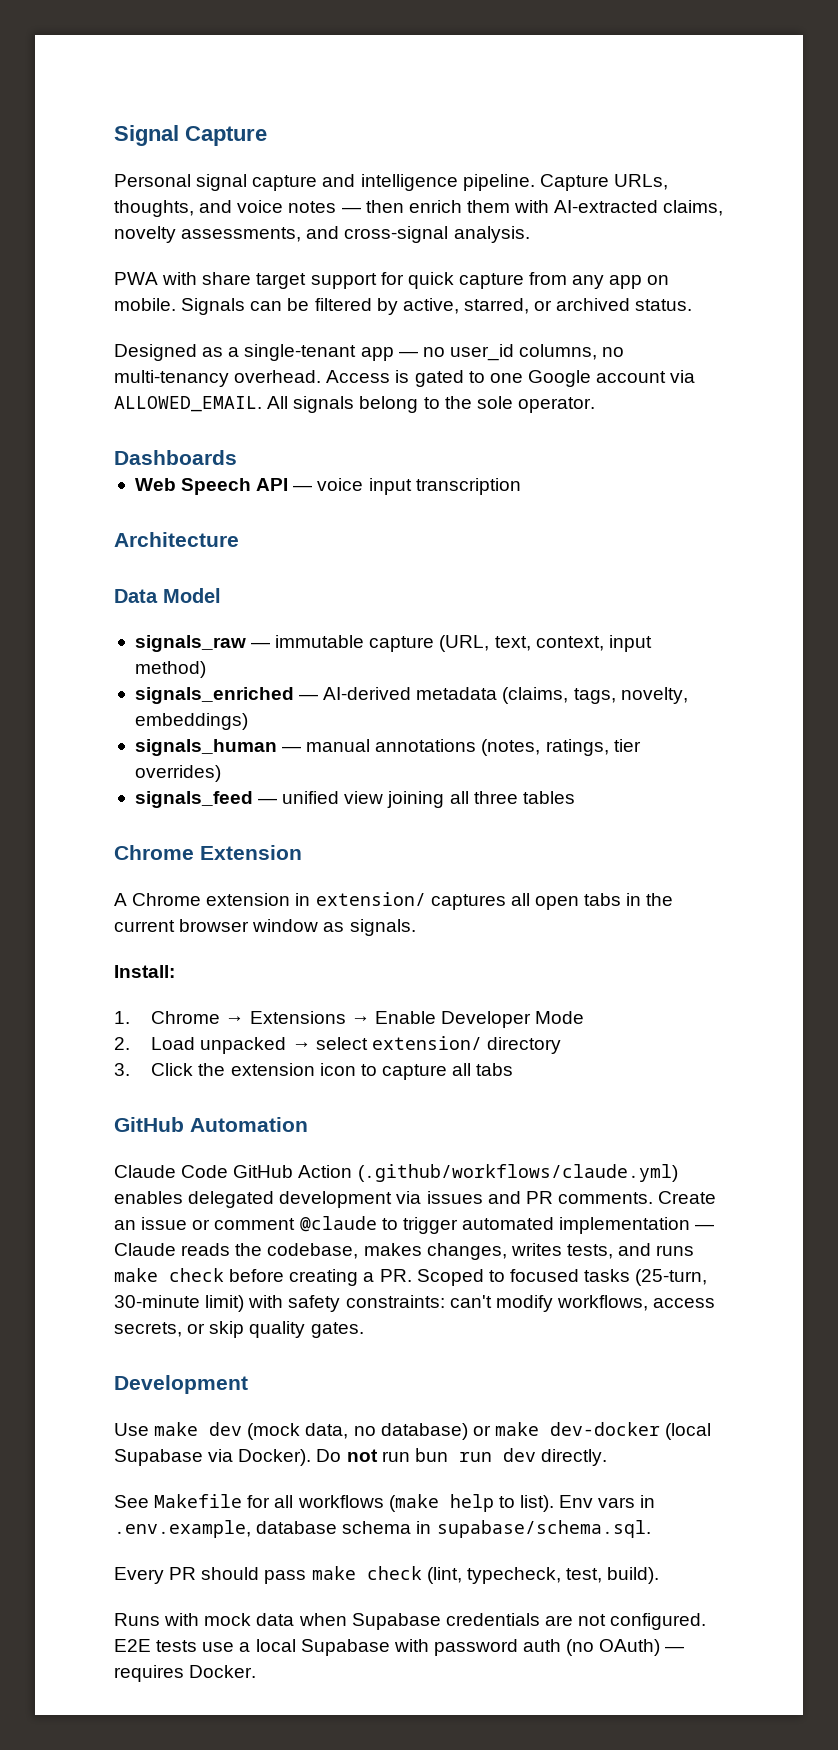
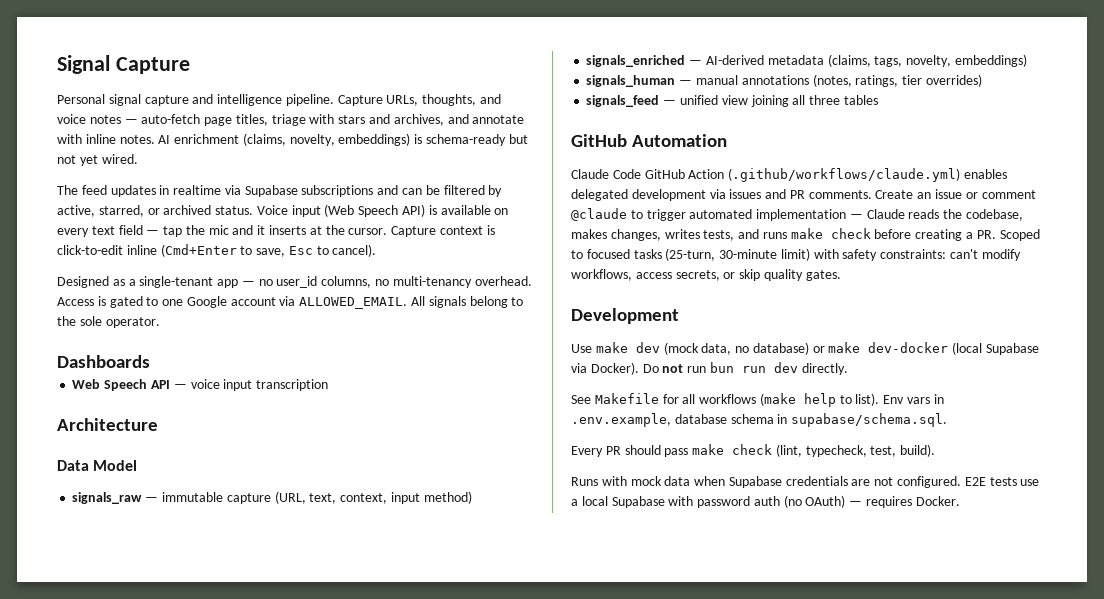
[365,200,724,216] [114,226,530,243] [114,272,670,289] [114,298,246,315] then enrich them with AI-extracted claims, novelty assessments, and cross-signal analysis. // PWA with share target support for quick capture from any app on mobile. Signals -> [141,114,525,126] [57,133,528,146] [57,154,138,166] [57,185,399,197] auto-fetch page titles, triage with stars and archives, and annotate with inline notes. AI enrichment (claims, novelty, embeddings) is schema-ready but not yet wired. // The feed updates in realtime via Supabase subscriptions and
(693, 305) none -> [256,204,509,217] [57,225,495,237] [57,244,377,257] Voice input (Web Speech API) is available on every text field — tap the mic and it inserts at the cursor. Capture context is click-to-edit inline (Cmd+Enter to save, Esc to cancel).
[114,845,302,860] [114,892,674,910] [114,919,416,936] [114,965,175,978] [114,1011,585,1028] [114,1036,562,1054] [114,1063,514,1080] // Chrome Extension // A Chrome extension in extension/ captures all open tabs in the current browser window as signals. // Install: // 1. Chrome → Extensions → Enable Developer Mode // 2. Load unpacked → select extension/ directory // 3. Click the extension icon to capture all tabs -> (878, 100) none

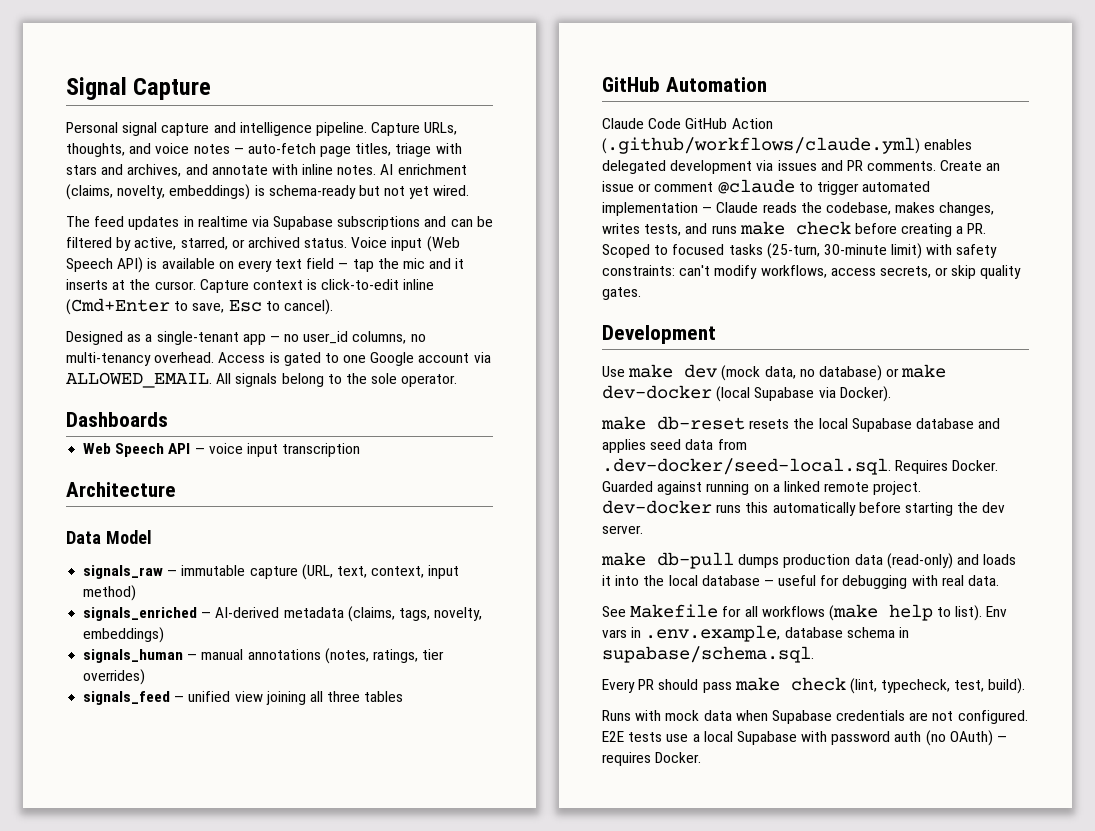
[642,362,848,375] Do not run bun run dev directly. -> [601,416,1001,432] [602,439,747,453] [602,458,999,475] [602,481,922,495] [602,500,1006,516] [602,525,643,534] [601,552,1017,569] [602,575,1000,589] // make db-reset resets the local Supabase database and applies seed data from .dev-docker/seed-local.sql. Requires Docker. Guarded against running on a linked remote project. dev-docker runs this automatically before starting the dev server. // make db-pull dumps production data (read-only) and loads it into the local database — useful for debugging with real data.

